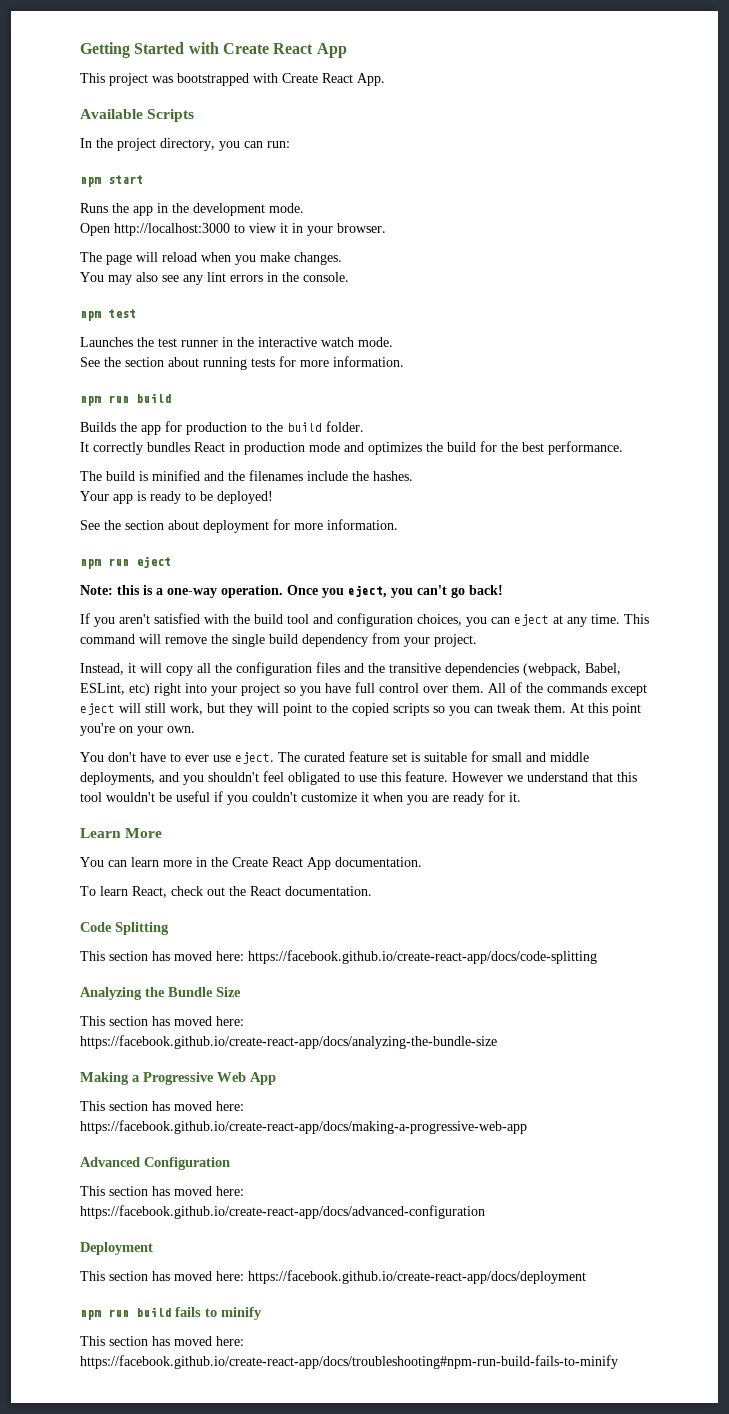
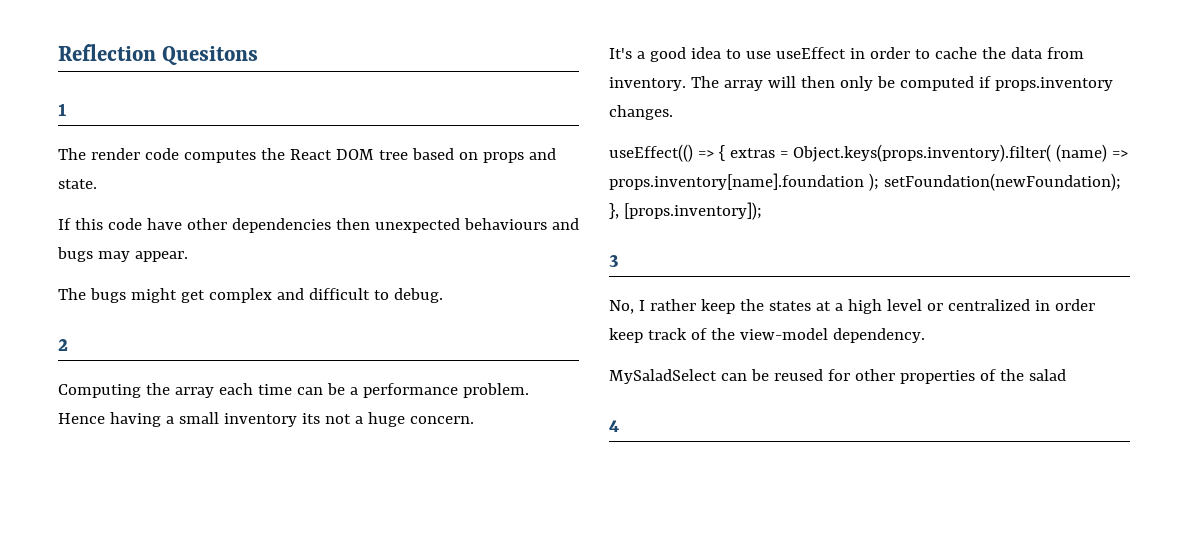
[80,42,347,58] [80,73,385,86] [80,109,195,122] [80,138,290,151] [80,175,143,187] [80,203,304,216] [80,223,386,236] [80,252,342,265] [80,272,349,285] [80,309,136,321] [80,337,393,347] [80,356,404,370] [80,393,171,406] [80,421,364,435] [80,441,623,455] [80,470,413,481] [80,491,273,504] [80,519,398,533] [80,556,171,569] [80,585,503,598] [80,613,649,627] [80,633,477,647] [80,662,621,676] [80,682,647,696] [80,703,641,716] [80,723,195,736] [80,751,589,764] [80,771,637,785] [80,791,521,805] [80,828,163,838] [80,857,422,870] [80,886,372,898] [80,922,169,935] [80,950,597,964] [80,987,241,1000] [80,1016,244,1026] [80,1035,497,1049] [80,1072,276,1085] [80,1101,244,1111] [80,1120,527,1134] [80,1157,230,1170] [80,1186,244,1196] [80,1205,485,1219] [80,1242,153,1255] [80,1270,586,1284] [80,1307,262,1320] [80,1336,244,1346] [80,1355,618,1369] Getting Started with Create React App // This project was bootstrapped with Create React App. // Available Scripts // In the project directory, you can run: // npm start // Runs the app in the development mode. // Open http://localhost:3000 to view it in your browser. // The page will reload when you make changes. // You may also see any lint errors in the console. // npm test // Launches the test runner in the interactive watch mode. // See the section about running tests for more information. // npm run build // Builds the app for production to the build folder. // It correctly bundles React in production mode and optimizes the build for the best performance. // The build is minified and the filenames include the hashes. // Your app is ready to be deployed! // See the section about deployment for more information. // npm run eject // Note: this is a one-way operation. Once you eject, you can't go back! // If you aren't satisfied with the build tool and configuration choices, you can eject at any time. This command will remove the single build dependency from your project. // Instead, it will copy all the configuration files and the transitive dependencies (webpack, Babel, ESLint, etc) right into your project so you have full control over them. All of the commands except eject will still work, but they will point to the copied scripts so you can tweak them. At this point you're on your own. // You don't have to ever use eject. The curated feature set is suitable for small and middle deployments, and you shouldn't feel obligated to use this feature. However we understand that this tool wouldn't be useful if you couldn't customize it when you are ready for it. // Learn More // You can learn more in the Create React App documentation. // To learn React, check out the React documentation. // Code Splitting // This section has moved here: https://facebook.github.io/create-react-app/docs/code-splitting // Analyzing the Bundle Size // This section has moved here: https://facebook.github.io/create-react-app/docs/analyzing-the-bundle-size // Making a Progressive Web App // This section has moved here: https://facebook.github.io/create-react-app/docs/making-a-progressive-web-app // Advanced Configuration // This section has moved here: https://facebook.github.io/create-react-app/docs/advanced-configuration // Deployment // This section has moved here: https://facebook.github.io/create-react-app/docs/deployment // npm run build fails to minify // This section has moved here: https://facebook.github.io/create-react-app/docs/troubleshooting#npm-run-build-fails-to-minify -> [58,44,259,65] [58,103,67,116] [58,148,556,163] [58,179,97,189] [58,218,579,233] [57,247,188,262] [58,288,443,303] [58,339,68,351] [58,383,529,398] [58,412,474,427] [609,47,1084,62] [609,76,1113,91] [609,105,673,120] [609,144,1128,162] [609,173,1121,191] [609,202,762,220] [609,255,619,267] [609,299,1095,314] [609,328,925,343] [609,369,1066,384] [609,420,619,432] Reflection Quesitons // 1 // The render code computes the React DOM tree based on props and state. // If this code have other dependencies then unexpected behaviours and bugs may appear. // The bugs might get complex and difficult to debug. // 2 // Computing the array each time can be a performance problem. Hence having a small inventory its not a huge concern. // It's a good idea to use useEffect in order to cache the data from inventory. The array will then only be computed if props.inventory changes. // useEffect(() => { extras = Object.keys(props.inventory).filter( (name) => props.inventory[name].foundation ); setFoundation(newFoundation); }, [props.inventory]); // 3 // No, I rather keep the states at a high level or centralized in order keep track of the view-model dependency. // MySaladSelect can be reused for other properties of the salad // 4

